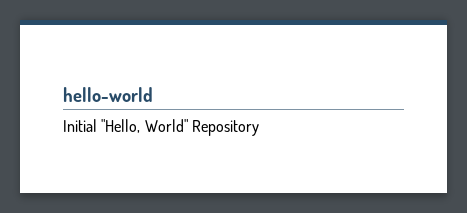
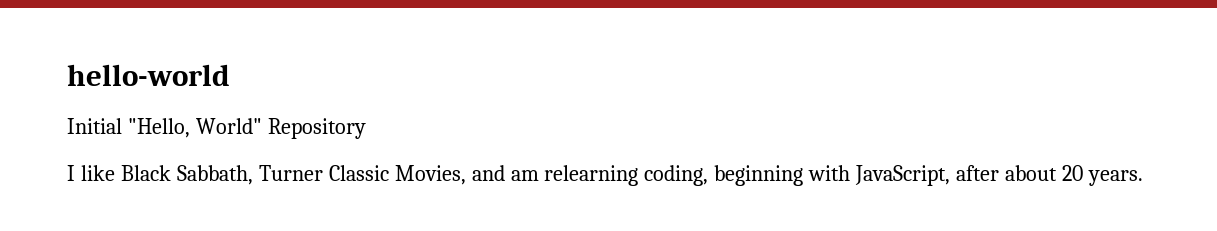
(259, 128) none -> [67,165,1143,186] // I like Black Sabbath, Turner Classic Movies, and am relearning coding, beginning with JavaScript, after about 20 years.

